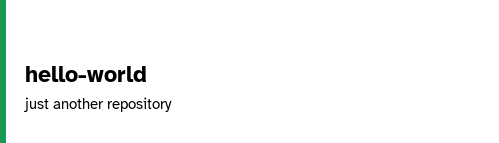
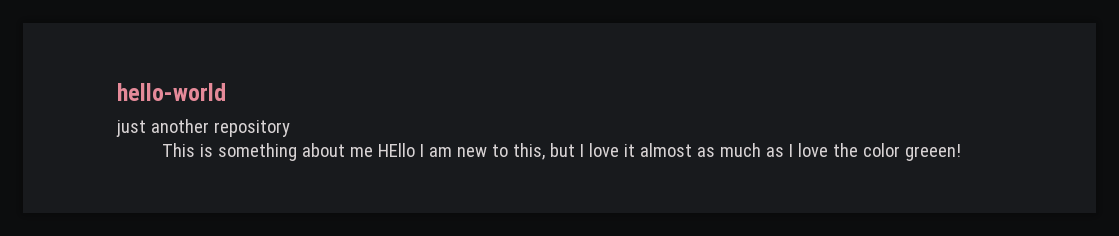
(172, 104) none -> [162,143,961,161] // This is something about me HEllo I am new to this, but I love it almost as much as I love the color greeen!

